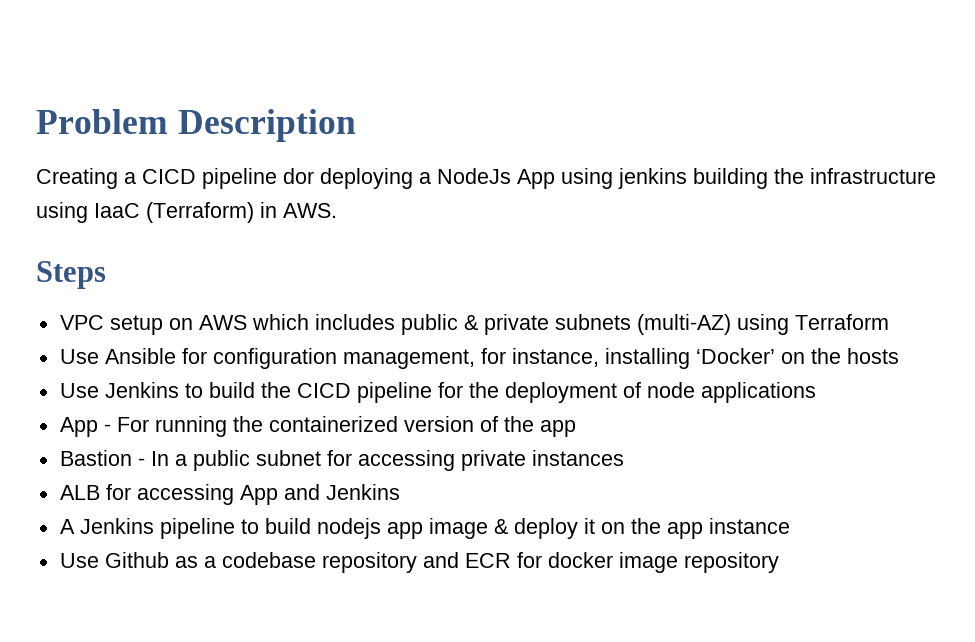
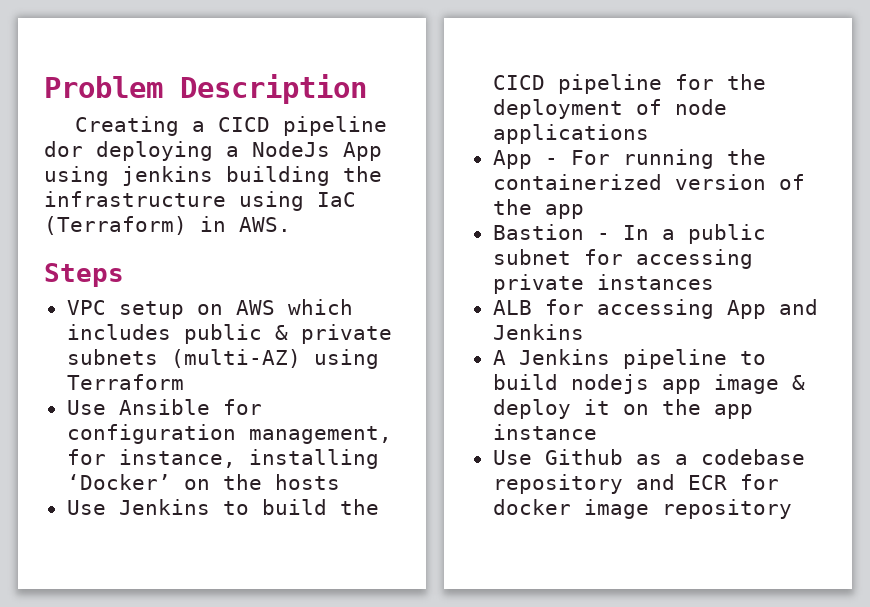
[94,203,140,218] IaaC -> [317,192,356,207] IaC

